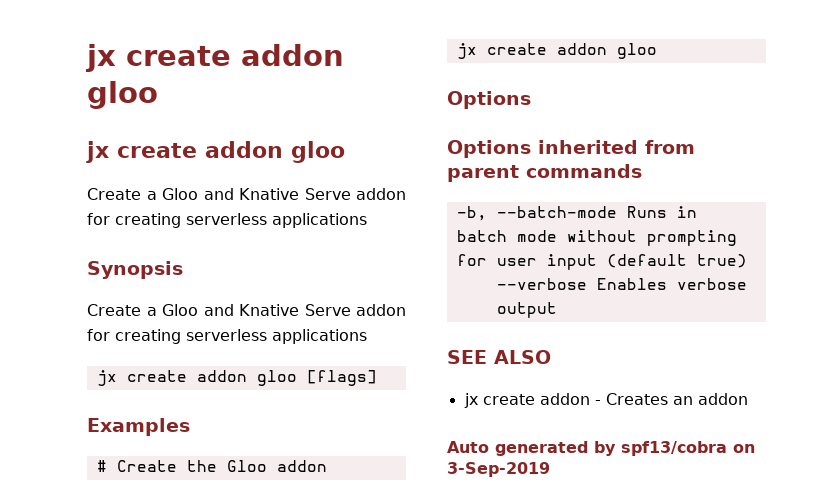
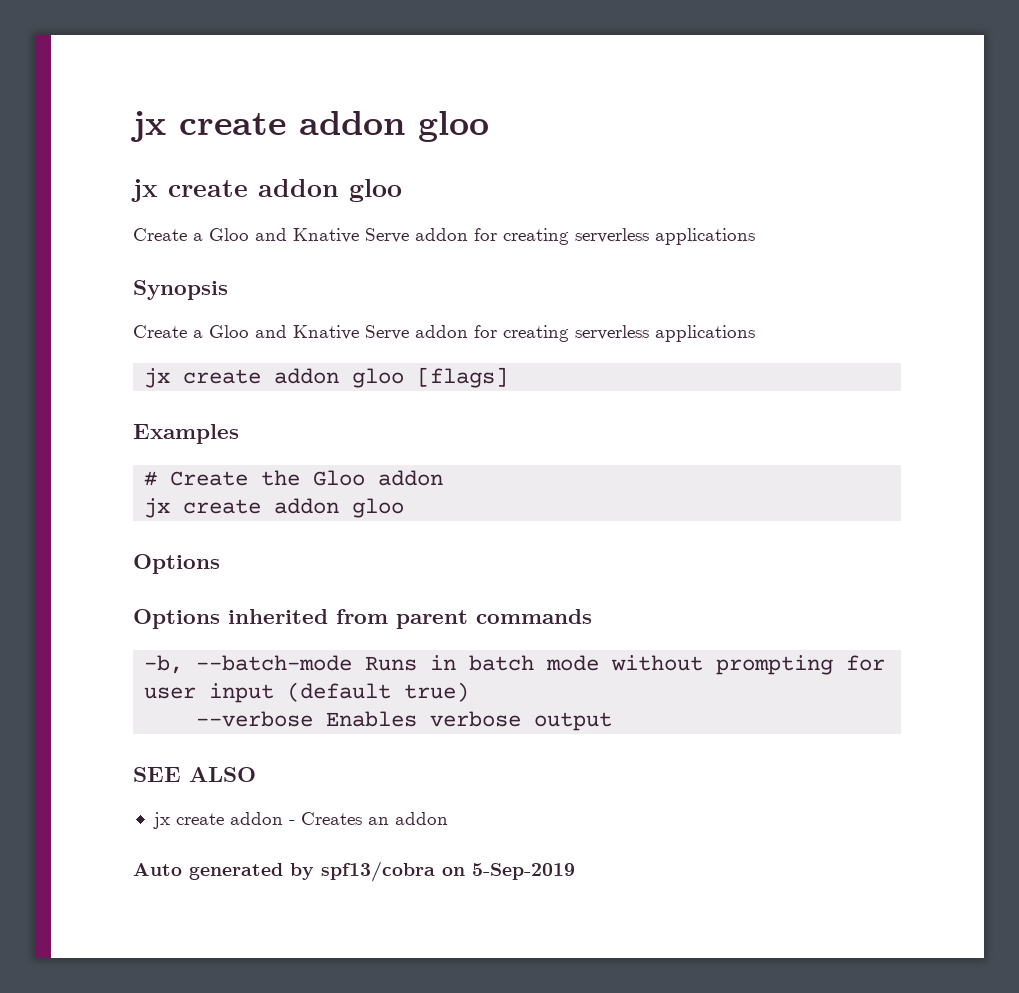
[447,462,550,477] 3-Sep-2019 -> [472,863,575,880] 5-Sep-2019

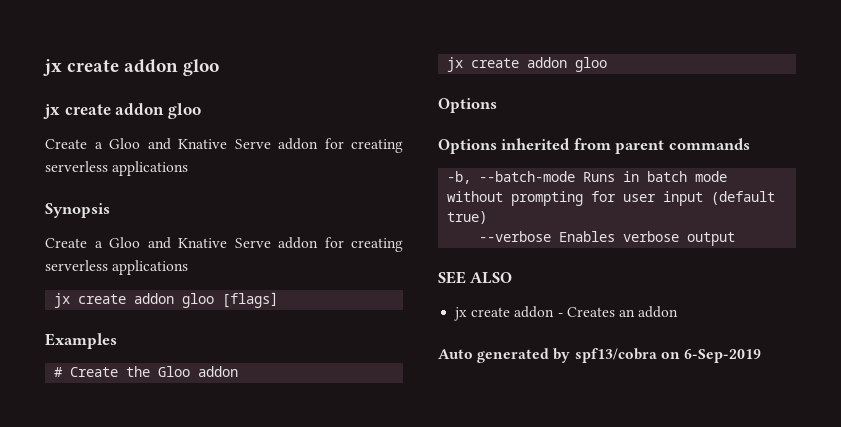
[472,863,575,880] 5-Sep-2019 -> [683,349,761,363] 6-Sep-2019

